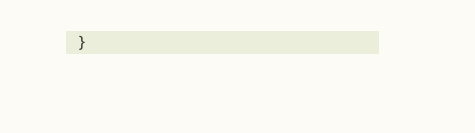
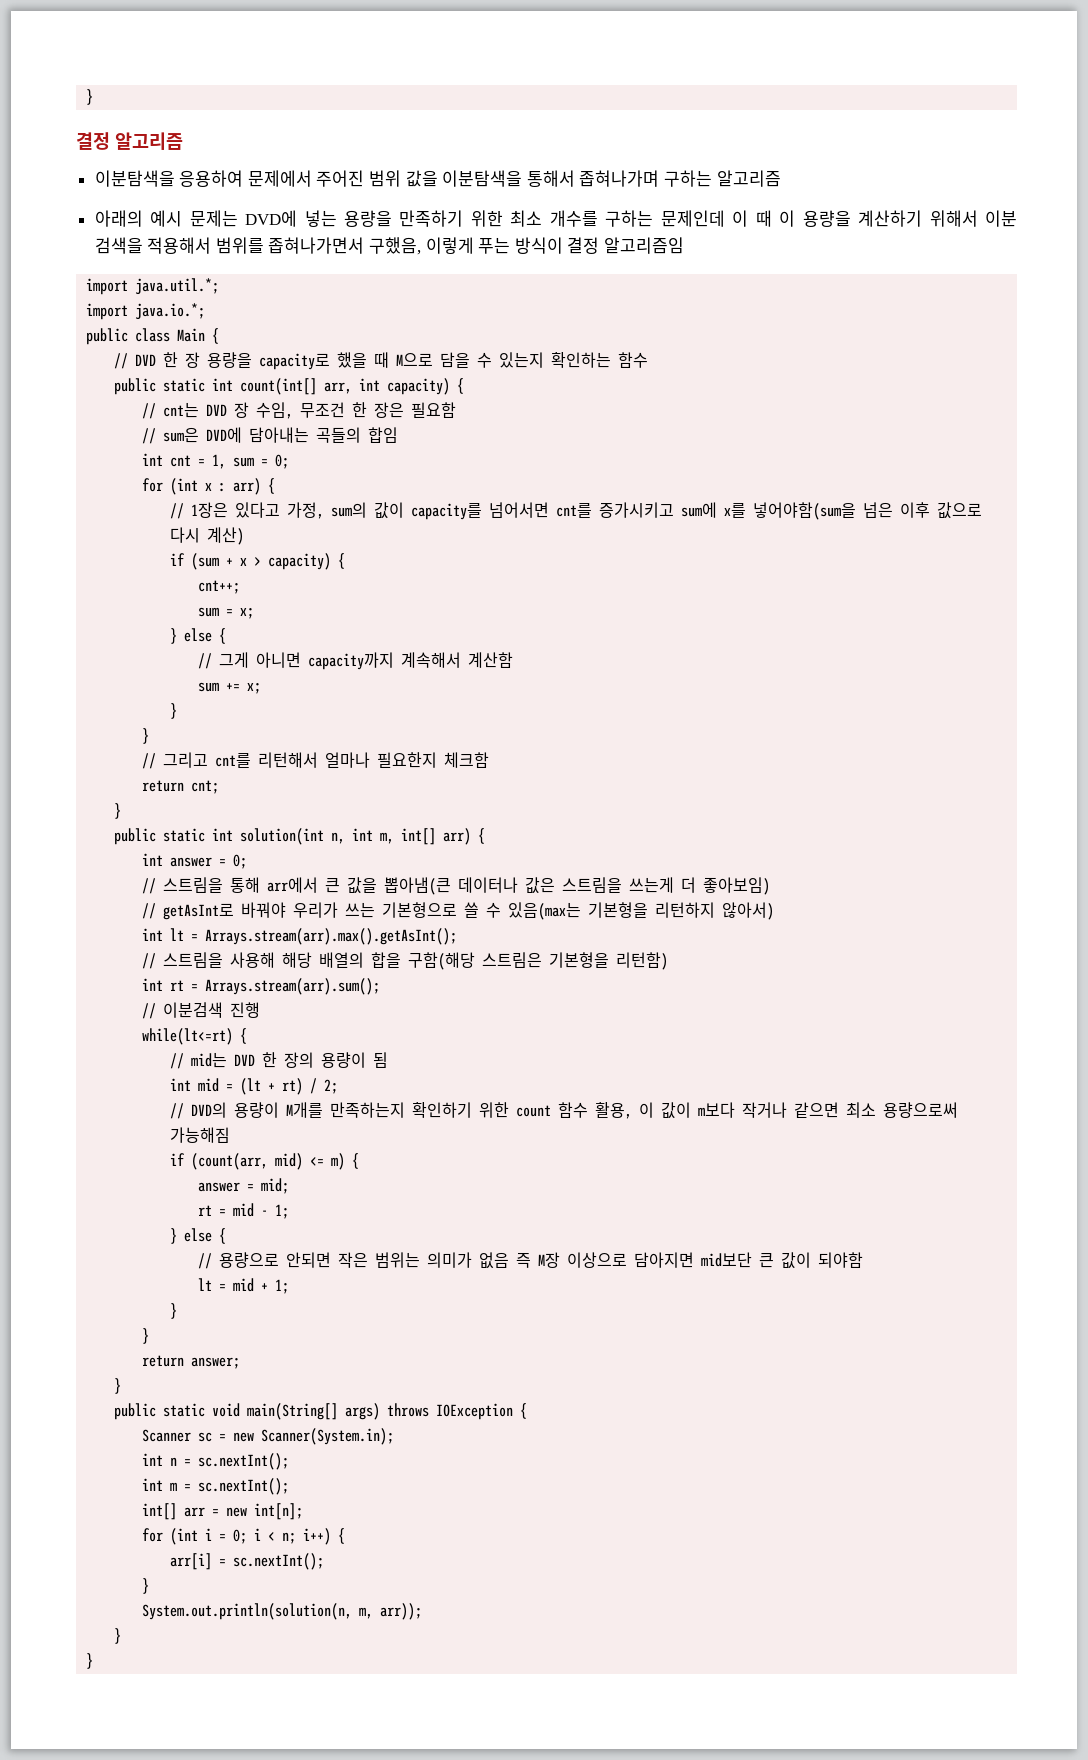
[77,35,88,50] } -> [86,89,94,105] [76,132,183,150] [94,170,781,187] [94,210,1017,227] [94,237,685,255] [86,278,220,295] [86,303,206,320] [86,328,220,345] [114,352,649,370] [114,378,465,395] [142,402,457,419] [142,427,399,444] [142,453,290,469] [142,478,276,495] [170,502,983,520] [170,527,245,545] [170,553,346,570] [198,580,241,594] [198,607,255,619] [170,628,227,644] [198,652,514,670] [198,682,262,694] [170,703,178,719] [142,728,150,744] [142,752,490,769] [142,780,220,794] [114,803,122,819] [114,828,486,845] [142,853,248,869] [142,877,771,895] [142,902,775,920] [142,928,458,945] [142,952,669,970] [142,978,381,995] [142,1002,261,1019] [142,1028,248,1045] [170,1052,389,1069] [170,1078,339,1095] [170,1102,959,1119] [170,1127,231,1143] [170,1153,360,1170] [198,1178,290,1194] [198,1203,290,1219] [170,1228,227,1244] [198,1252,864,1269] [198,1278,290,1294] [170,1303,178,1319] [142,1328,150,1344] [142,1355,241,1369] [114,1378,122,1394] [114,1403,528,1420] [142,1428,395,1445] [142,1453,290,1470] [142,1478,290,1495] [142,1503,304,1520] [142,1528,346,1545] [170,1553,325,1570] [142,1578,150,1594] [142,1603,423,1620] [114,1628,122,1644] [86,1653,94,1669] } // 결정 알고리즘 // 이분탐색을 응용하여 문제에서 주어진 범위 값을 이분탐색을 통해서 좁혀나가며 구하는 알고리즘 // 아래의 예시 문제는 DVD에 넣는 용량을 만족하기 위한 최소 개수를 구하는 문제인데 이 때 이 용량을 계산하기 위해서 이분 검색을 적용해서 범위를 좁혀나가면서 구했음, 이렇게 푸는 방식이 결정 알고리즘임 // import java.util.*; // import java.io.*; // public class Main { // // DVD 한 장 용량을 capacity로 했을 때 M으로 담을 수 있는지 확인하는 함수 // public static int count(int[] arr, int capacity) { // // cnt는 DVD 장 수임, 무조건 한 장은 필요함 // // sum은 DVD에 담아내는 곡들의 합임 // int cnt = 1, sum = 0; // for (int x : arr) { // // 1장은 있다고 가정, sum의 값이 capacity를 넘어서면 cnt를 증가시키고 sum에 x를 넣어야함(sum을 넘은 이후 값으로 다시 계산) // if (sum + x > capacity) { // cnt++; // sum = x; // } else { // // 그게 아니면 capacity까지 계속해서 계산함 // sum += x; // } // } // // 그리고 cnt를 리턴해서 얼마나 필요한지 체크함 // return cnt; // } // public static int solution(int n, int m, int[] arr) { // int answer = 0; // // 스트림을 통해 arr에서 큰 값을 뽑아냄(큰 데이터나 값은 스트림을 쓰는게 더 좋아보임) // // getAsInt로 바꿔야 우리가 쓰는 기본형으로 쓸 수 있음(max는 기본형을 리턴하지 않아서) // int lt = Arrays.stream(arr).max().getAsInt(); // // 스트림을 사용해 해당 배열의 합을 구함(해당 스트림은 기본형을 리턴함) // int rt = Arrays.stream(arr).sum(); // // 이분검색 진행 // while(lt<=rt) { // // mid는 DVD 한 장의 용량이 됨 // int mid = (lt + rt) / 2; // // DVD의 용량이 M개를 만족하는지 확인하기 위한 count 함수 활용, 이 값이 m보다 작거나 같으면 최소 용량으로써 가능해짐 // if (count(arr, mid) <= m) { // answer = mid; // rt = mid - 1; // } else { // // 용량으로 안되면 작은 범위는 의미가 없음 즉 M장 이상으로 담아지면 mid보단 큰 값이 되야함 // lt = mid + 1; // } // } // return answer; // } // public static void main(String[] args) throws IOException { // Scanner sc = new Scanner(System.in); // int n = sc.nextInt(); // int m = sc.nextInt(); // int[] arr = new int[n]; // for (int i = 0; i < n; i++) { // arr[i] = sc.nextInt(); // } // System.out.println(solution(n, m, arr)); // } // }

